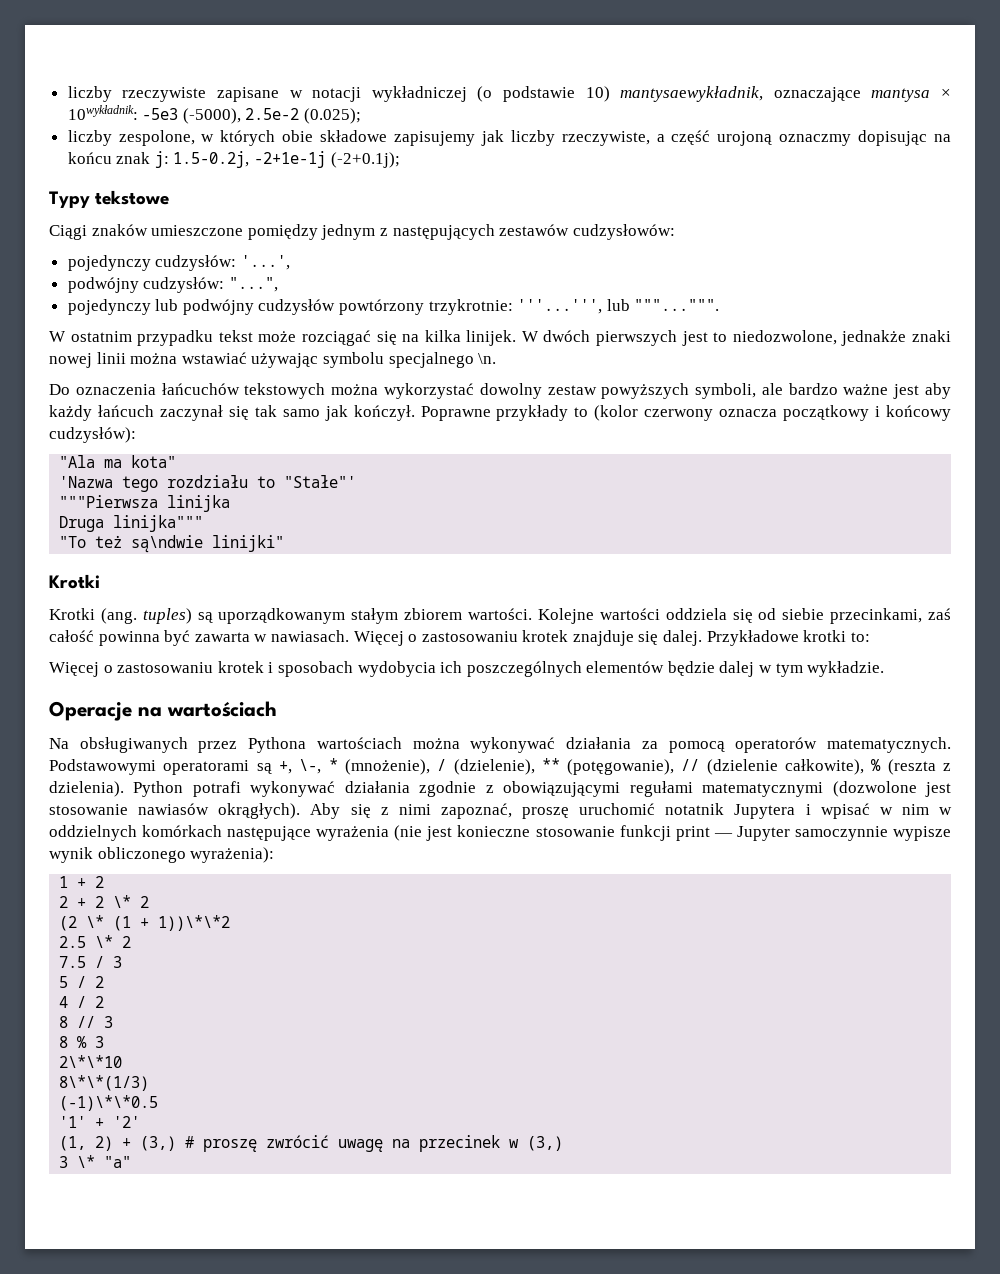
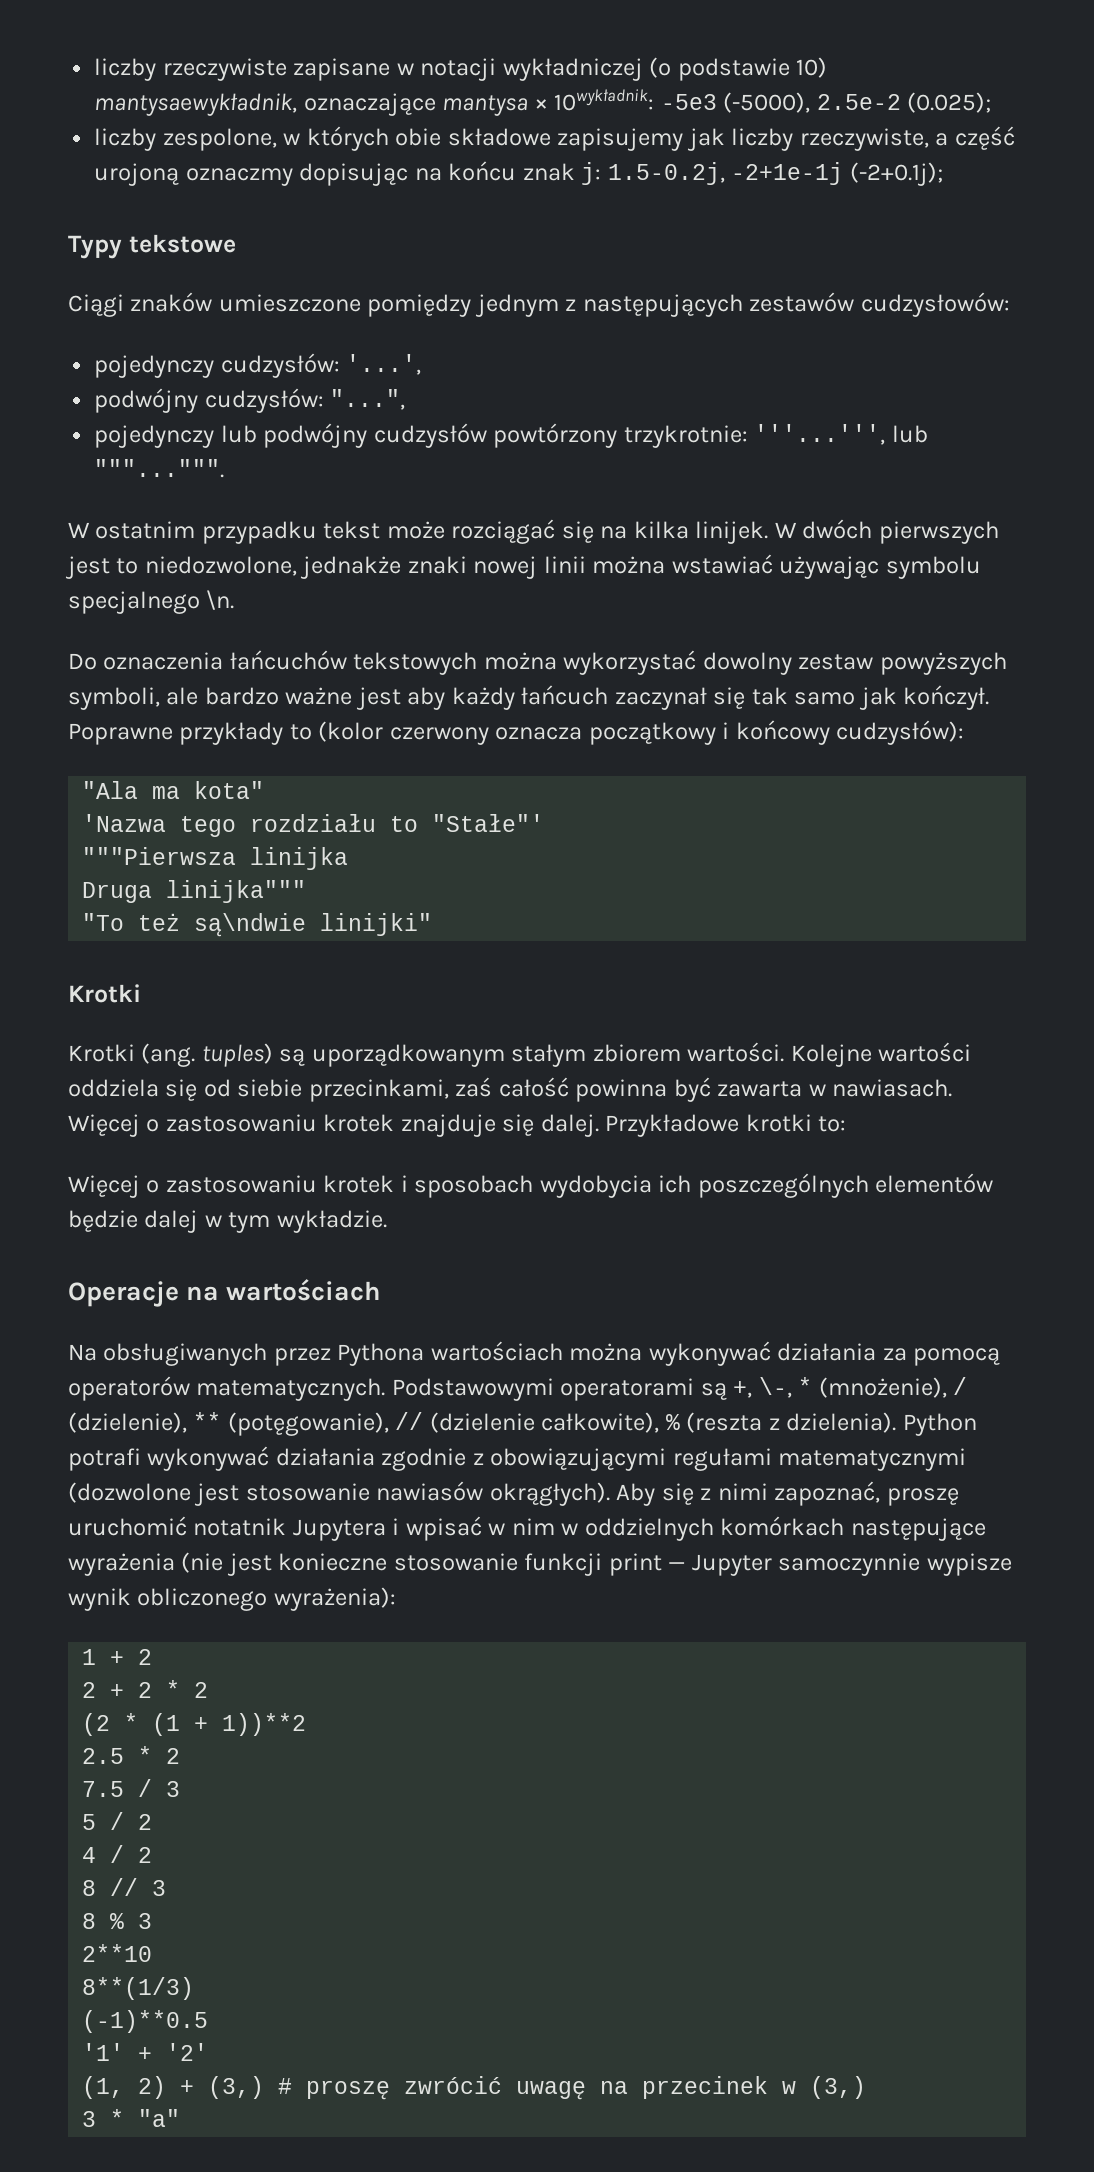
[113,895,132,908] \* -> [166,1680,181,1698] *
[86,915,105,928] \* -> [124,1713,139,1731] *
[158,915,231,931] 1))\*\*2 -> [222,1713,307,1736] 1))**2
[95,935,114,948] \* -> [138,1746,153,1764] *
[59,1055,123,1068] [59,1075,150,1091] [59,1095,159,1111] 2\*\*10 // 8\*\*(1/3) // (-1)\*\*0.5 -> [82,1944,153,1962] [82,1977,195,2000] [82,2010,209,2033] 2**10 // 8**(1/3) // (-1)**0.5
[77,1155,96,1168] \* -> [110,2109,125,2127] *

